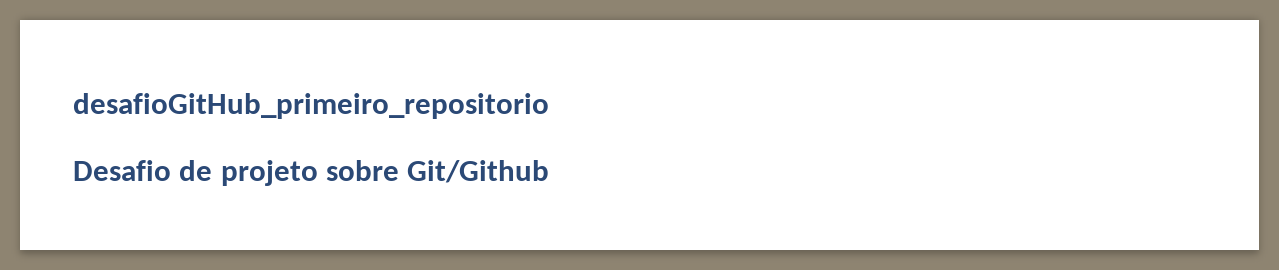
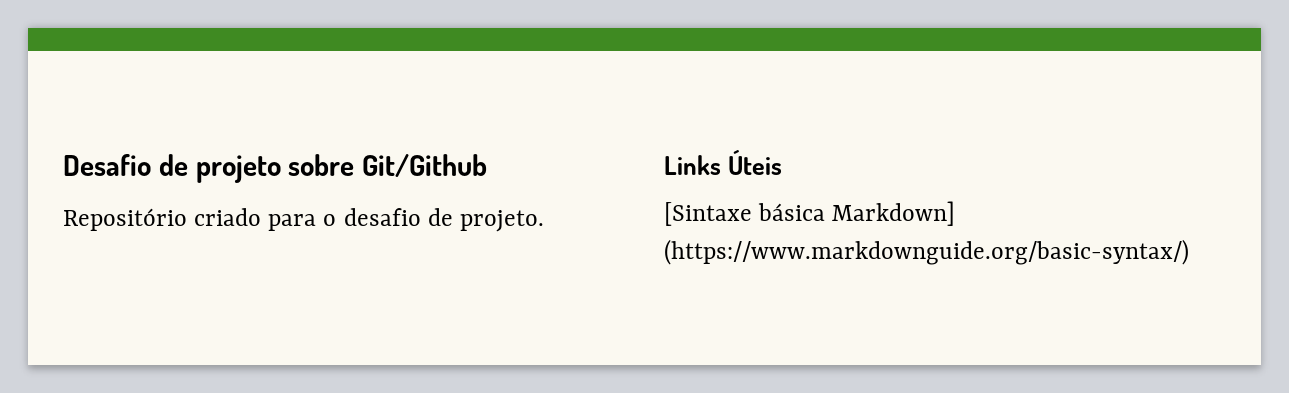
[73,93,549,119] desafioGitHub_primeiro_repositorio // -> (63, 165) none
(550, 171) none -> [63,208,544,232] [664,150,783,175] [664,201,956,226] [664,239,1189,265] // Repositório criado para o desafio de projeto. // Links Úteis // [Sintaxe básica Markdown] (https://www.markdownguide.org/basic-syntax/)

